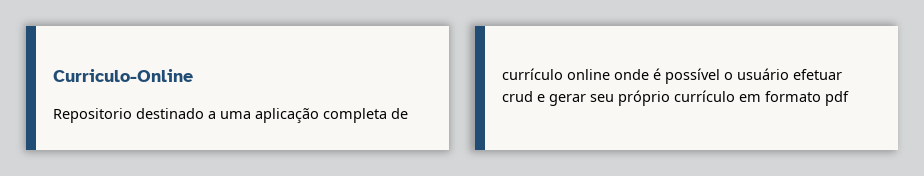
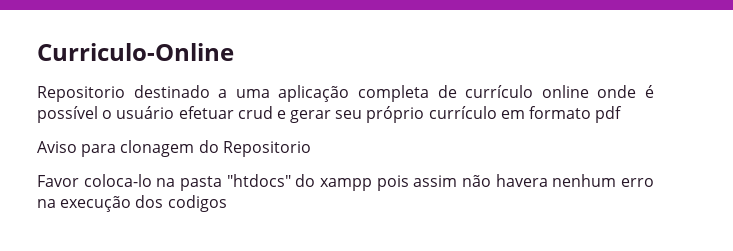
(849, 98) none -> [37,140,311,157] [37,174,654,191] [37,195,227,212] // Aviso para clonagem do Repositorio // Favor coloca-lo na pasta "htdocs" do xampp pois assim não havera nenhum erro na execução dos codigos

